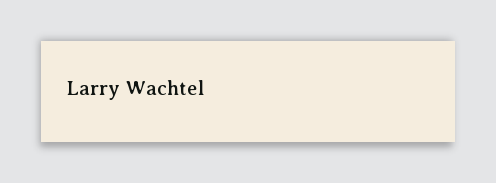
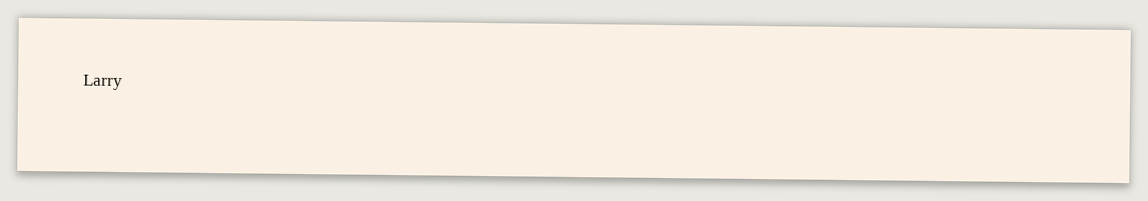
[125,80,204,95] Wachtel -> (123, 82) none

